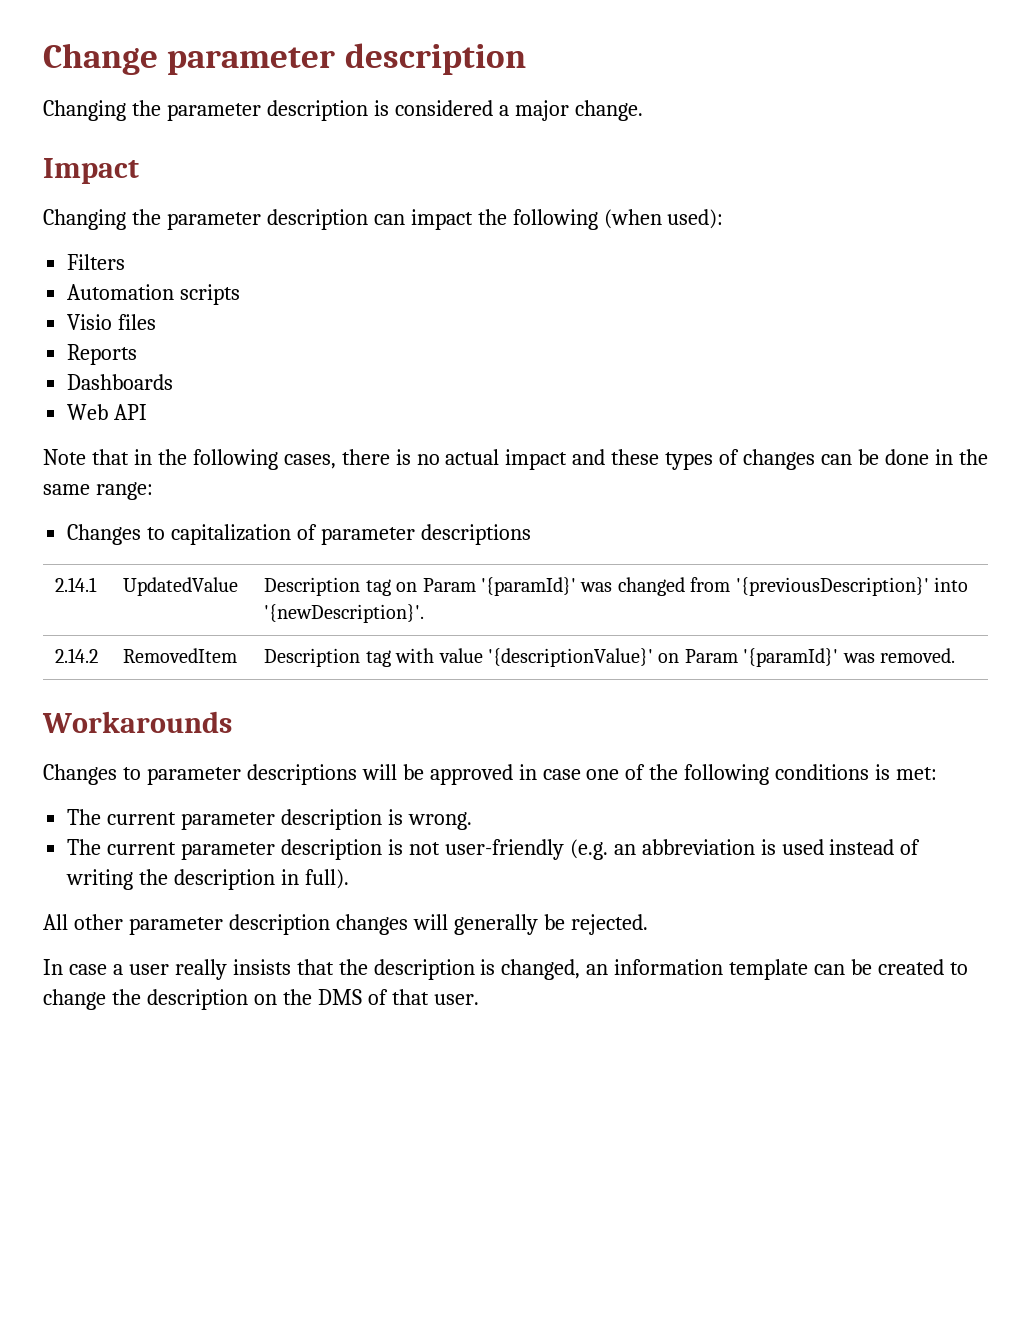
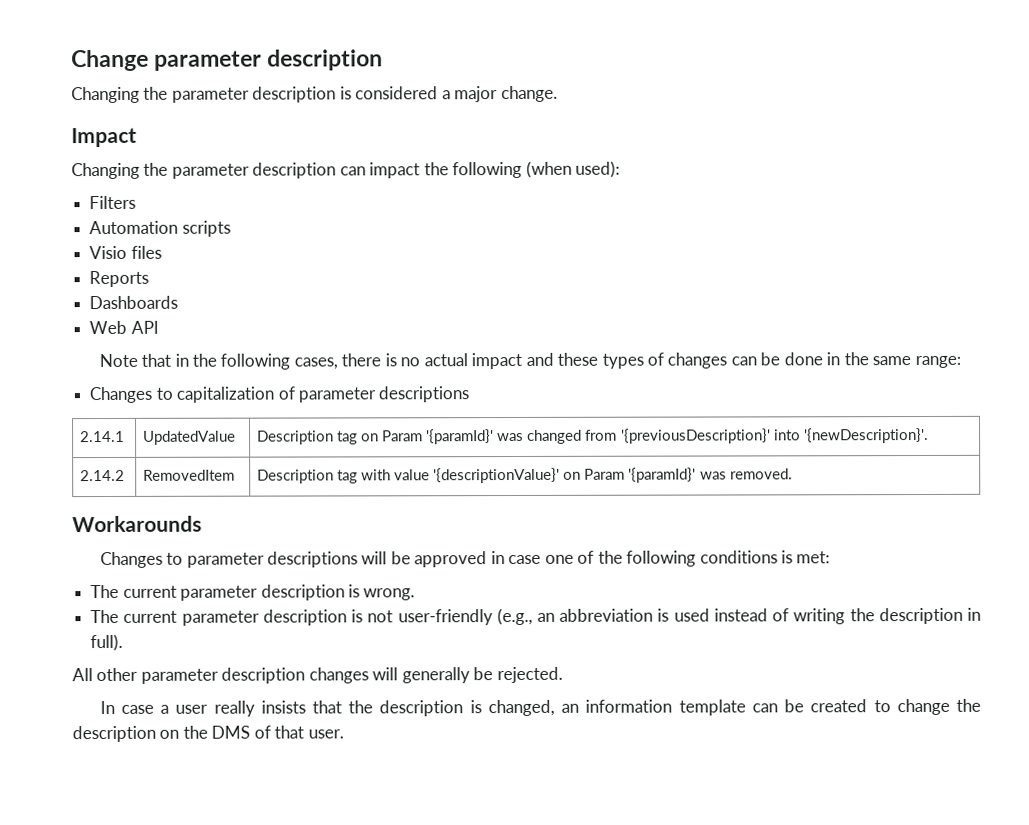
[569,839,608,860] (e.g. -> [496,607,533,626] (e.g.,

